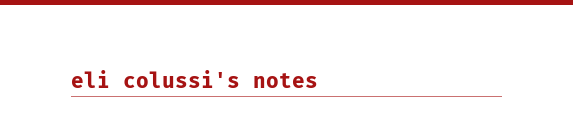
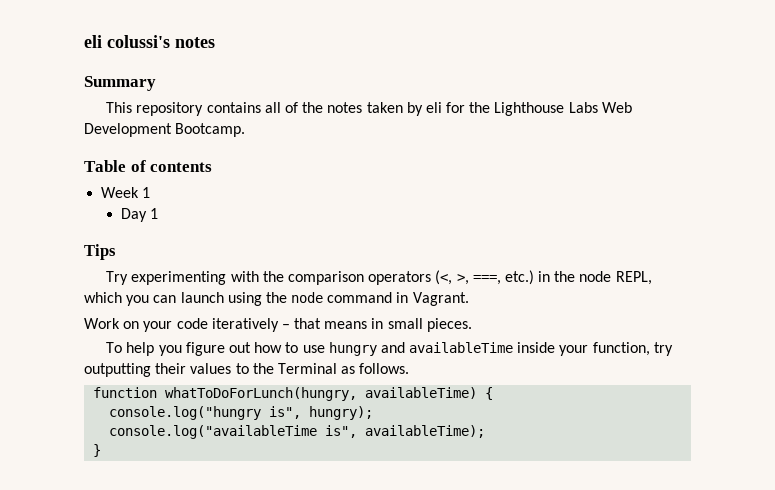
(318, 80) none -> [84,76,156,91] [106,102,632,116] [84,123,246,137] [84,160,213,172] [101,187,151,198] [120,208,158,222] [84,244,116,260] [106,270,652,285] [84,292,469,306] [84,318,472,332] [106,342,673,356] [84,363,410,377] [93,387,494,401] [109,406,374,420] [109,425,486,439] [93,444,102,457] // Summary // This repository contains all of the notes taken by eli for the Lighthouse Labs Web Development Bootcamp. // Table of contents // Week 1 // Day 1 // Tips // Try experimenting with the comparison operators (<, >, ===, etc.) in the node REPL, which you can launch using the node command in Vagrant. // Work on your code iteratively – that means in small pieces. // To help you figure out how to use hungry and availableTime inside your function, try outputting their values to the Terminal as follows. // function whatToDoForLunch(hungry, availableTime) { // console.log("hungry is", hungry); // console.log("availableTime is", availableTime); // }

